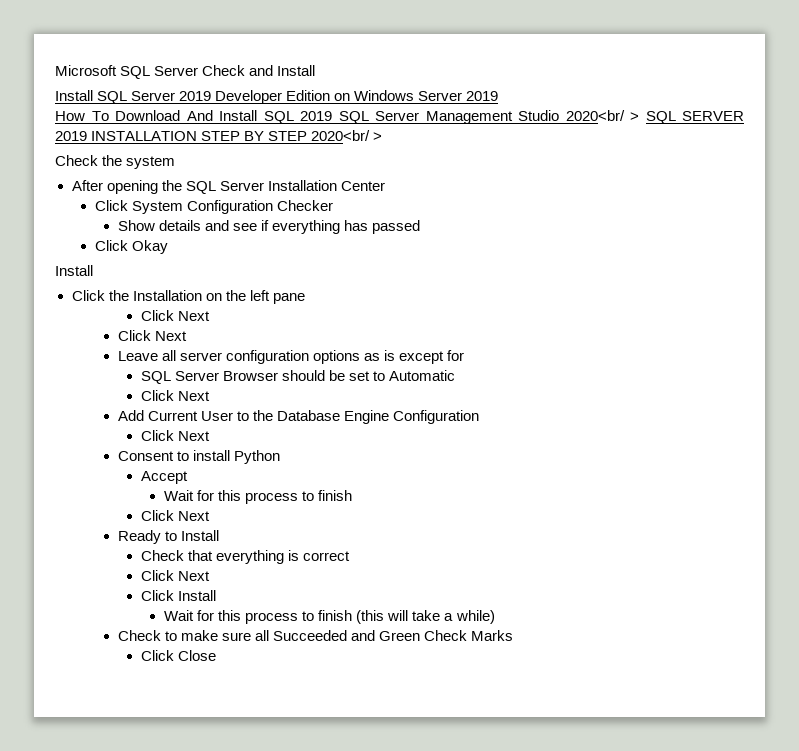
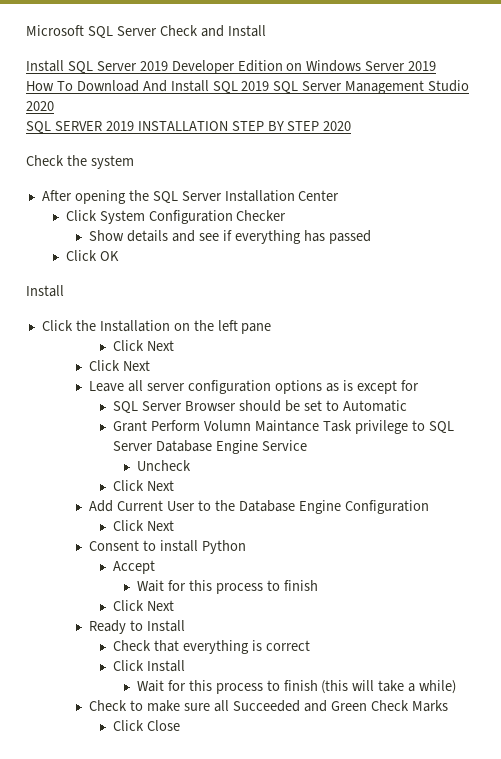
[565,110,639,121] 2020<br/ > -> [26,101,54,111] 2020 //
[311,130,383,141] 2020<br/ > -> [323,121,352,131] 2020
[131,240,168,254] Okay -> [99,251,119,261] OK
(456, 375) none -> [113,420,454,434] [113,440,307,454] [136,460,191,471] // Grant Perform Volumn Maintance Task privilege to SQL Server Database Engine Service // Uncheck
[140,570,210,581] // Click Next -> (310, 645) none

